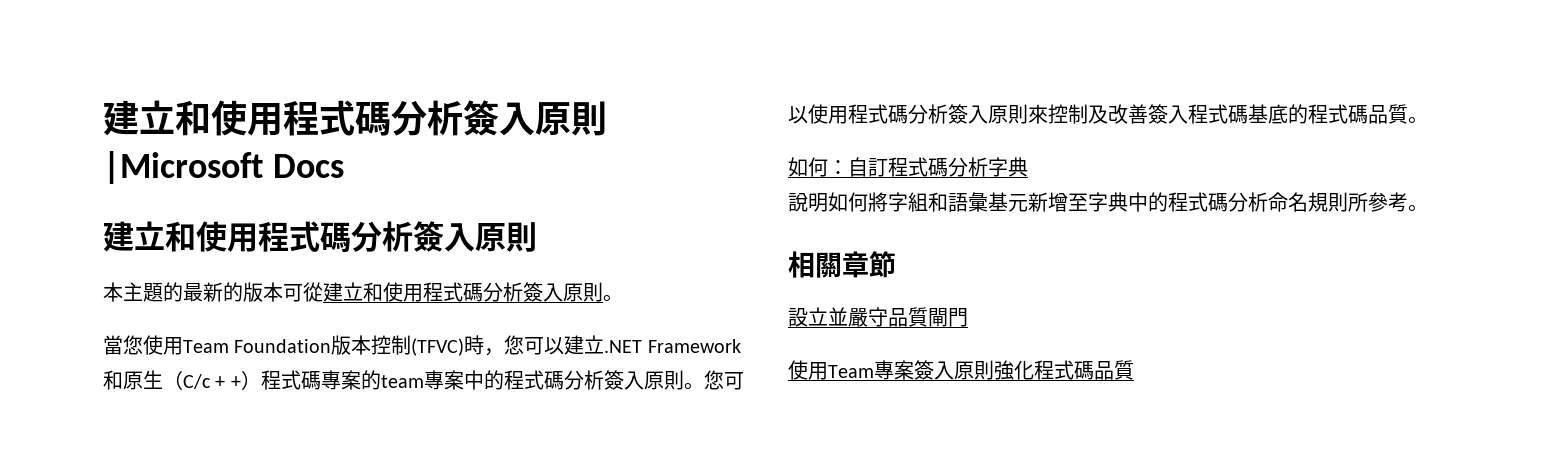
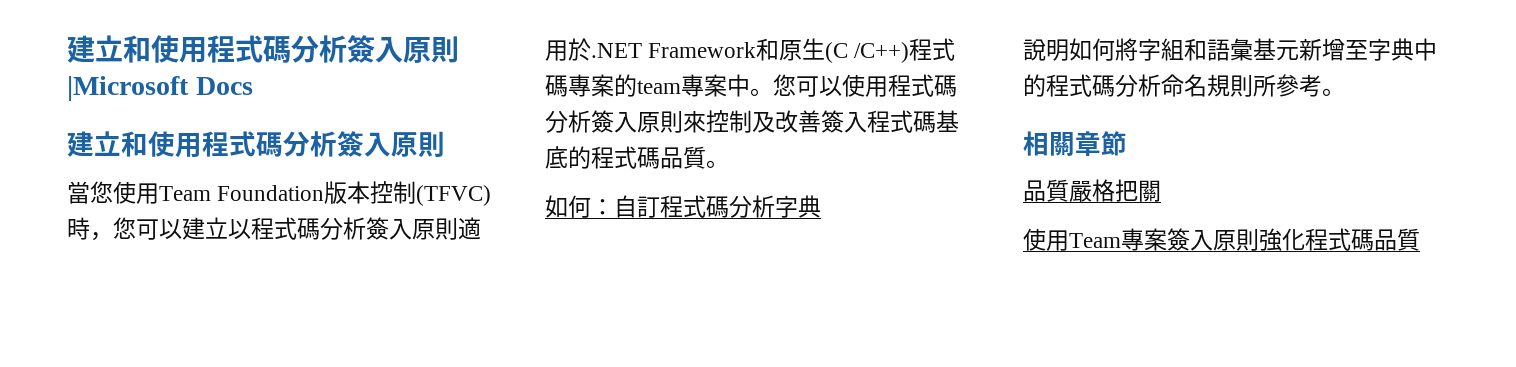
[103,282,623,302] // 本主題的最新的版本可從建立和使用程式碼分析簽入原則。 -> (445, 144) none
[604,339,741,353] [103,370,261,390] .NET Framework和原生（C/c + +） -> [228,217,481,240] [545,38,910,63] 以程式碼分析簽入原則適用於.NET Framework和原生(C /C++)
[483,370,684,390] 的程式碼分析簽入原則 -> (750, 85) none
[788,307,968,327] 設立並嚴守品質閘門 -> [1023,179,1161,202] 品質嚴格把關

